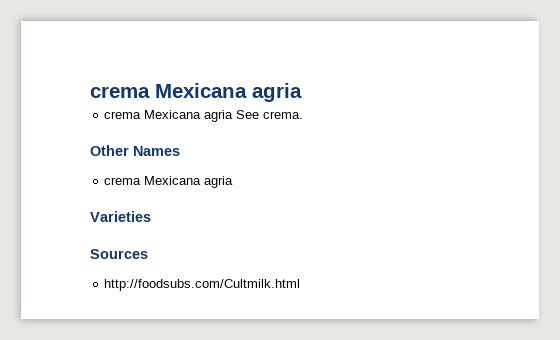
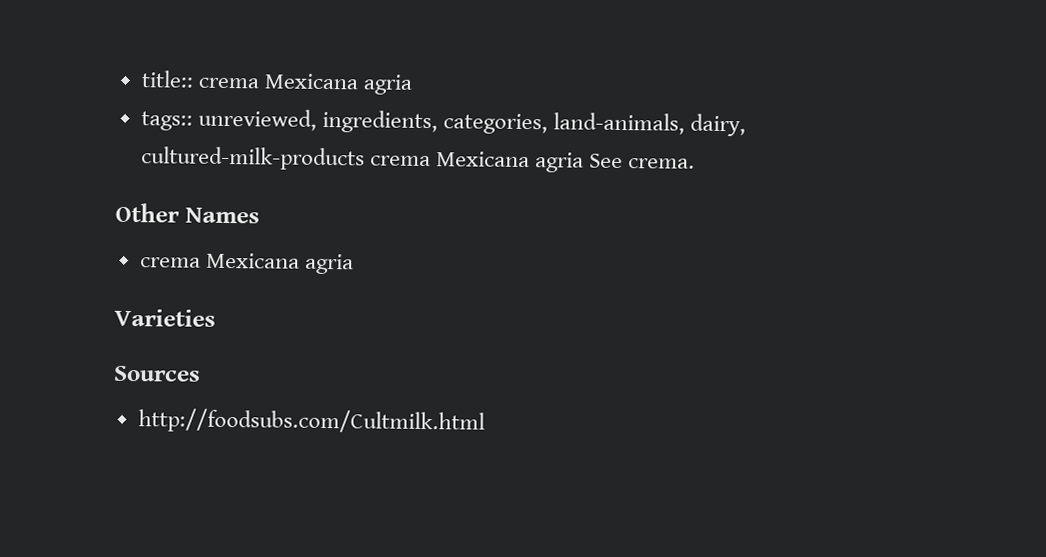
[90,83,302,102] crema Mexicana agria // -> [140,70,413,95] [140,108,747,137] [140,146,365,171] title:: crema Mexicana agria // tags:: unreviewed, ingredients, categories, land-animals, dairy, cultured-milk-products

